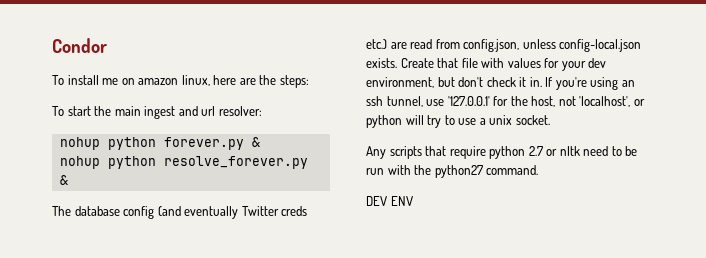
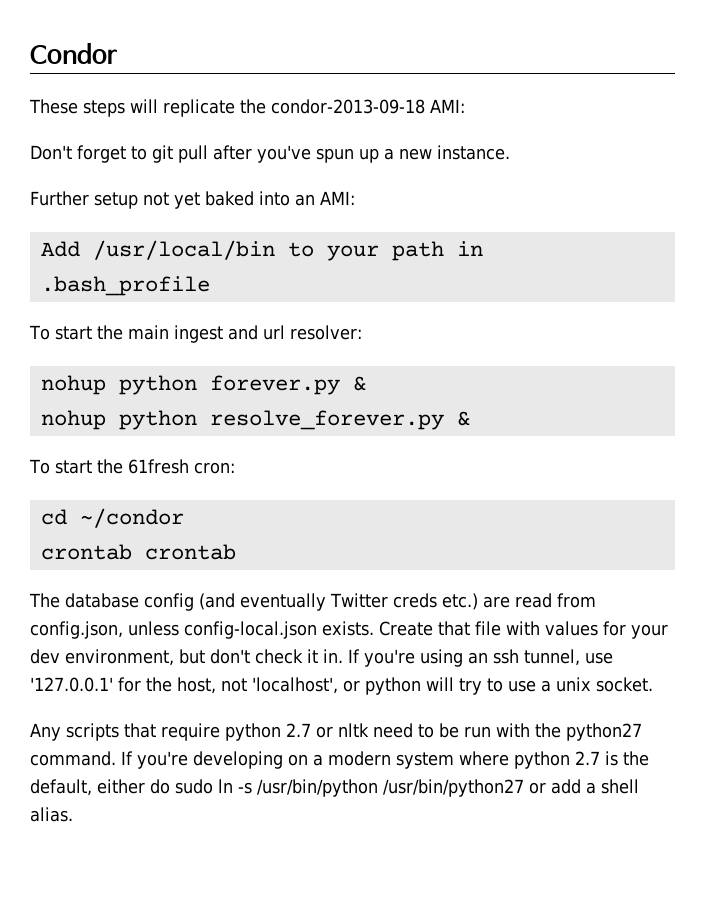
[52,75,309,88] To install me on amazon linux, here are the steps: -> [29,99,465,117] [30,145,510,163] [30,191,355,209] [40,240,483,261] [40,276,210,296] These steps will replicate the condor-2013-09-18 AMI: // Don't forget to git pull after you've spun up a new instance. // Further setup not yet baked into an AMI: // Add /usr/local/bin to your path in .bash_profile
(68, 180) none -> [29,459,235,474] [40,508,184,528] [40,544,236,560] // To start the 61fresh cron: // cd ~/condor // crontab crontab
[366,196,413,206] // DEV ENV -> [121,751,649,769] [30,779,639,797] [30,807,73,822] If you're developing on a modern system where python 2.7 is the default, either do sudo ln -s /usr/bin/python /usr/bin/python27 or add a shell alias.

